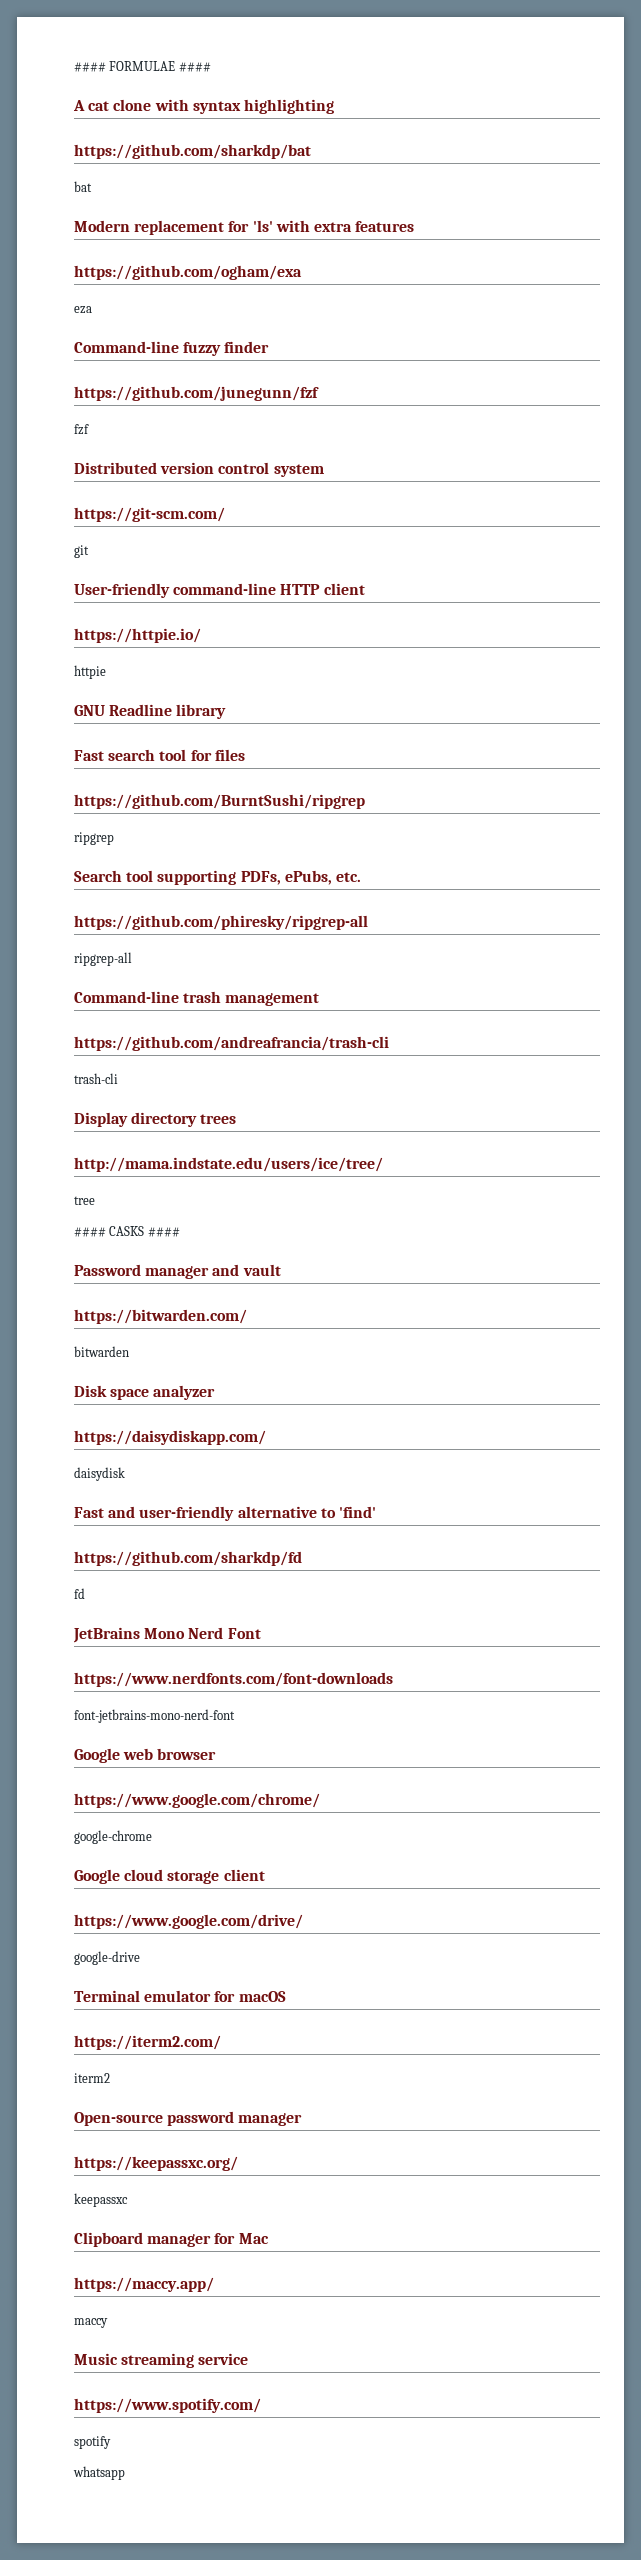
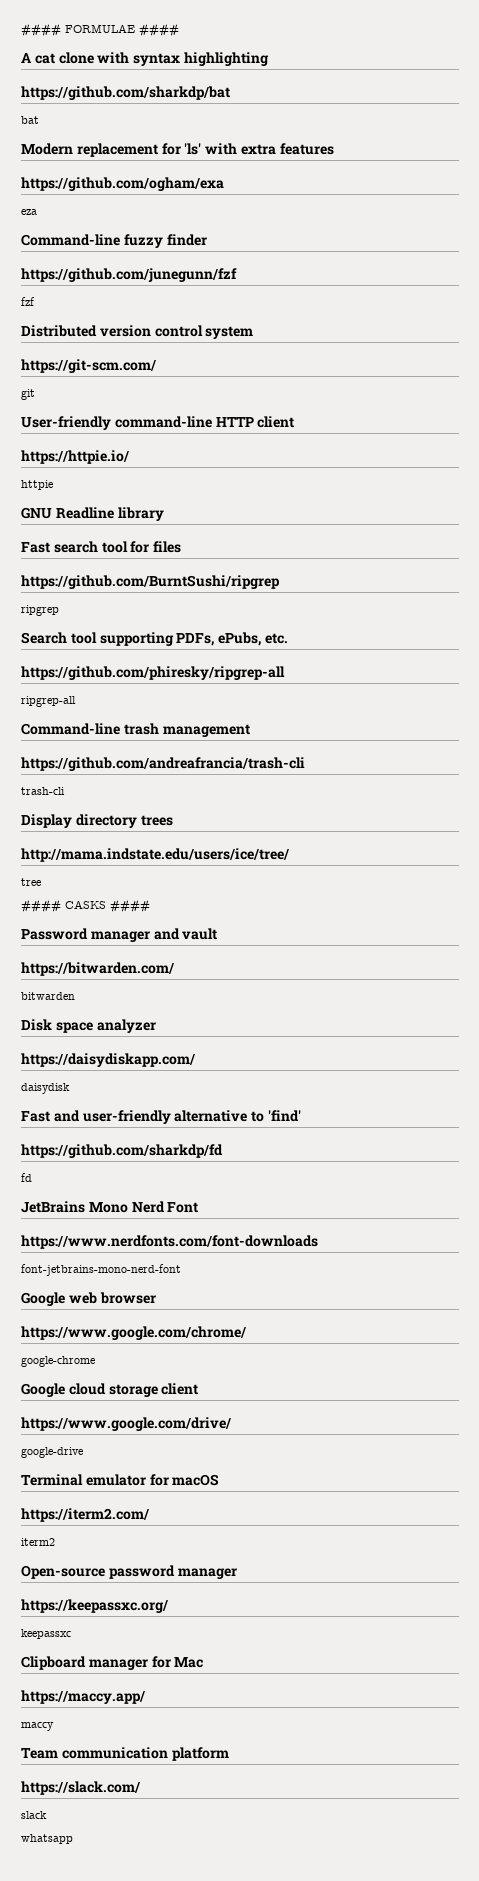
[74,2353,249,2368] [74,2398,261,2413] [74,2436,111,2449] Music streaming service // https://www.spotify.com/ // spotify -> [21,1747,229,1761] [21,1781,140,1795] [21,1811,47,1819] Team communication platform // https://slack.com/ // slack

